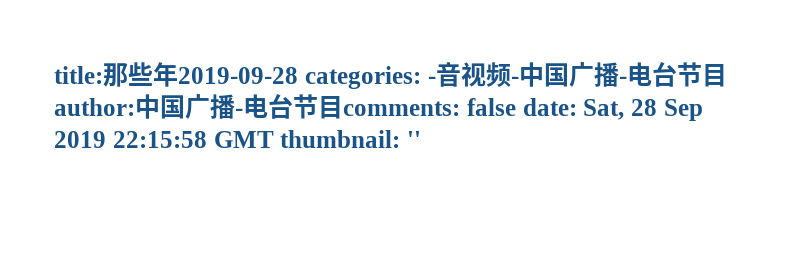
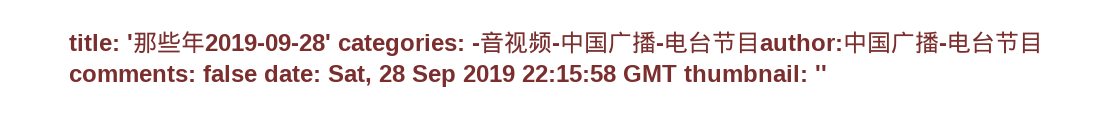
[103,62,298,87] 那些年2019-09-28 -> [127,31,331,54] '那些年2019-09-28'

